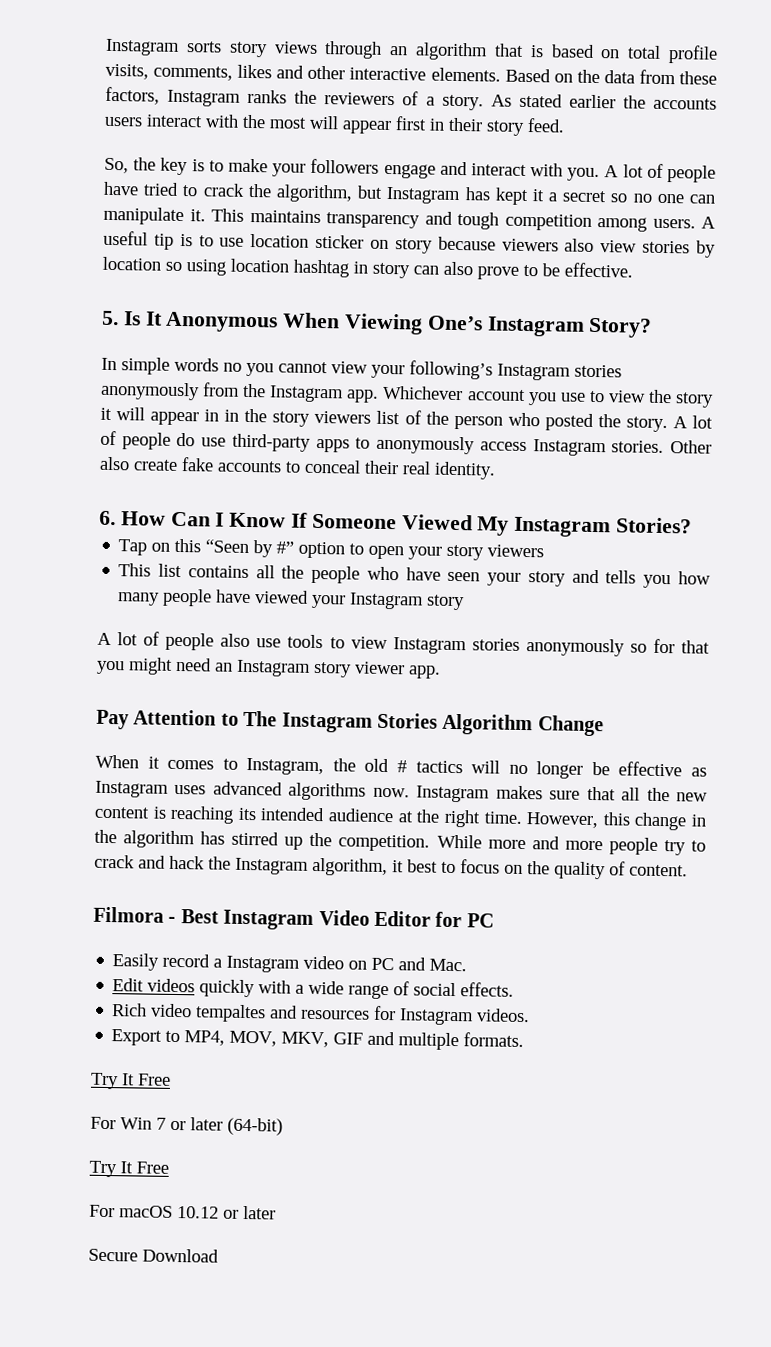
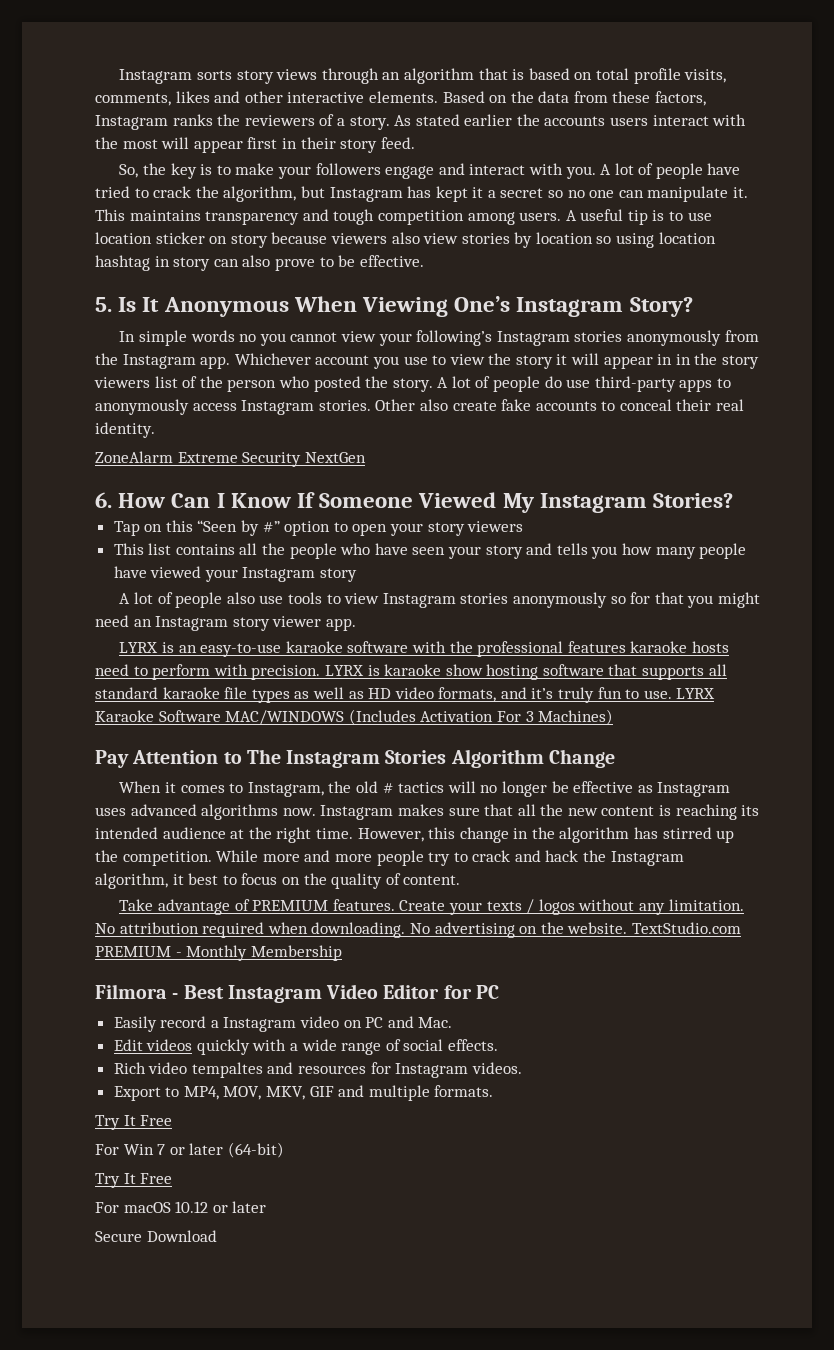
(496, 470) none -> [95,451,366,467] // ZoneAlarm Extreme Security NextGen
(441, 672) none -> [119,641,729,657] [95,664,727,680] [95,687,716,703] [95,709,614,725] // LYRX is an easy-to-use karaoke software with the professional features karaoke hosts need to perform with precision. LYRX is karaoke show hosting software that supports all standard karaoke file types as well as HD video formats, and it’s truly fun to use. LYRX Karaoke Software MAC/WINDOWS (Includes Activation For 3 Machines)
(688, 870) none -> [119,899,744,915] [95,922,741,938] [95,945,342,961] // Take advantage of PREMIUM features. Create your texts / logos without any limitation. No attribution required when downloading. No advertising on the website. TextStudio.com PREMIUM - Monthly Membership

